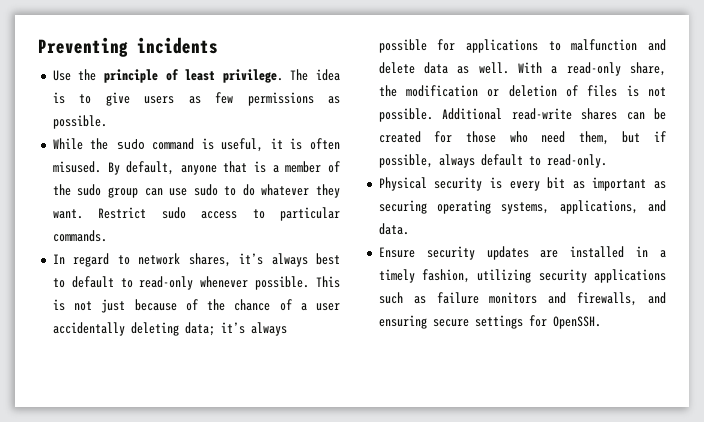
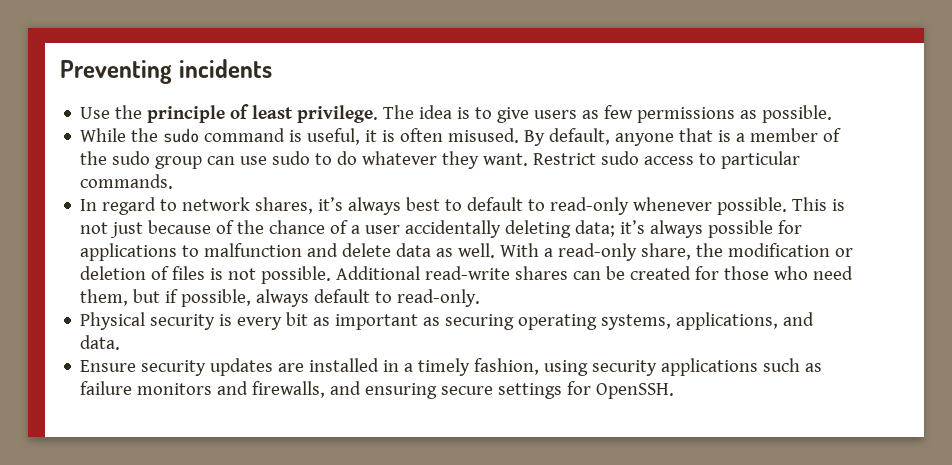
[477,269,532,283] utilizing -> [544,360,589,376] using

